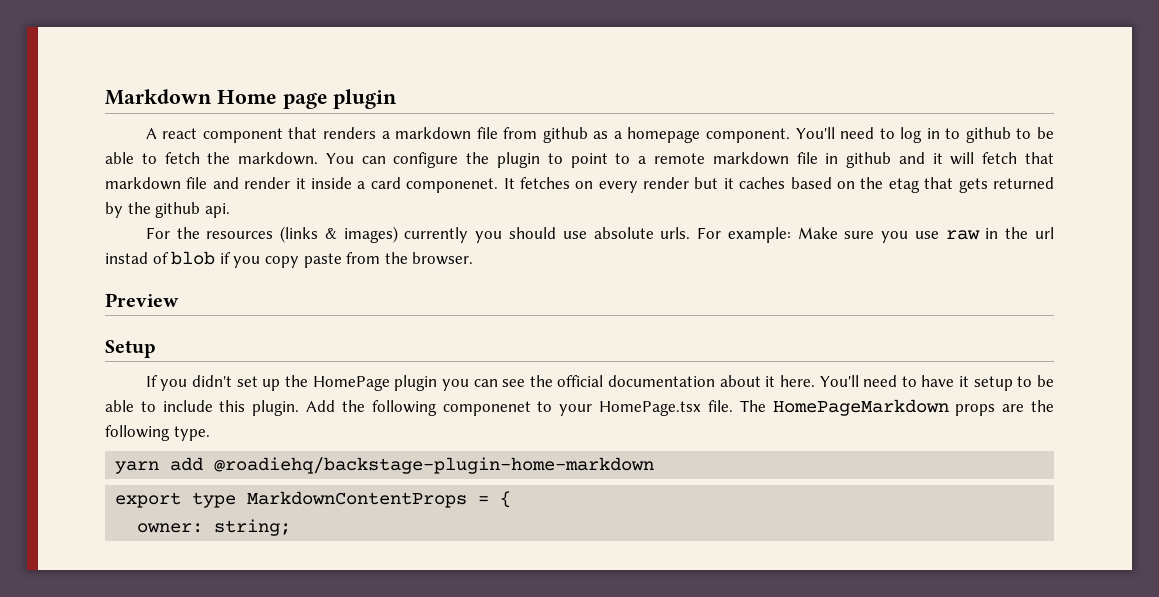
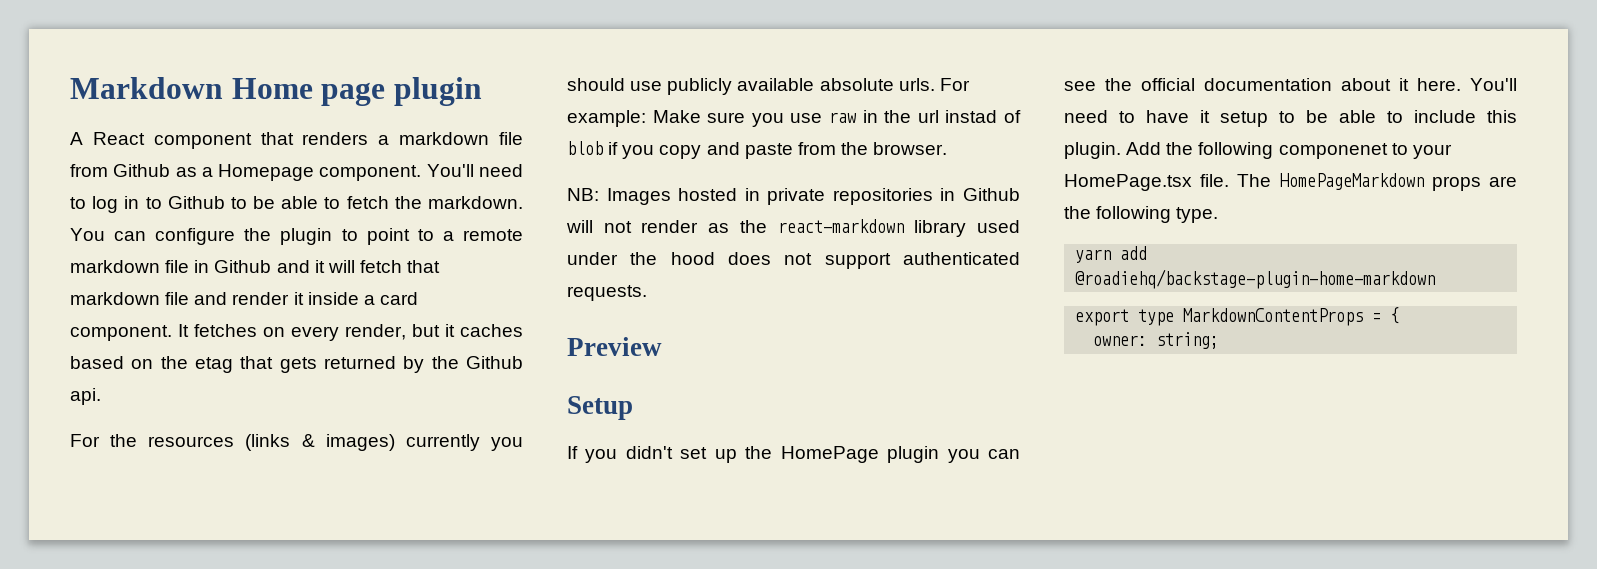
[162,128,198,139] react -> [92,132,145,145] React
[542,127,588,143] github -> [113,164,171,177] Github
[627,127,701,143] homepage -> [218,164,315,181] Homepage
[965,127,1011,143] github -> [167,196,225,209] Github
[846,152,892,168] github -> [214,260,272,273] Github
[406,178,499,193] componenet. -> [70,325,172,341] component.
[643,177,690,189] render -> [345,324,406,340] render,
[155,202,201,218] github -> [465,356,523,369] Github
(587, 235) none -> [667,78,815,95] publicly available
(299, 262) none -> [706,142,740,155] and
(474, 258) none -> [567,188,1020,205] [566,219,1020,237] [567,252,1020,269] [567,285,647,301] // NB: Images hosted in private repositories in Github will not render as the react-markdown library used under the hood does not support authenticated requests.

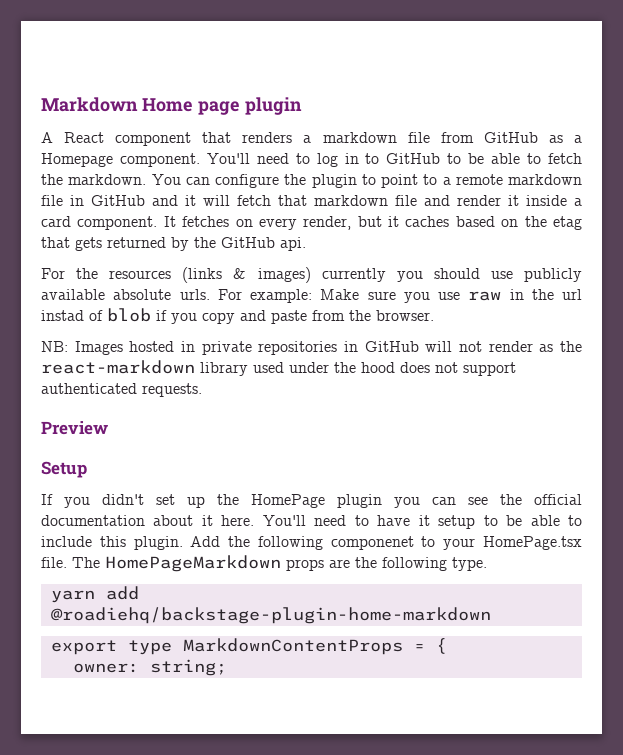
[113,164,171,177] Github -> [483,132,538,143] GitHub
[167,196,225,209] Github -> [386,153,441,164] GitHub
[214,260,272,273] Github -> [91,195,145,206] GitHub
[465,356,523,369] Github -> [221,237,275,248] GitHub
[963,188,1020,201] Github -> [364,341,419,352] GitHub

